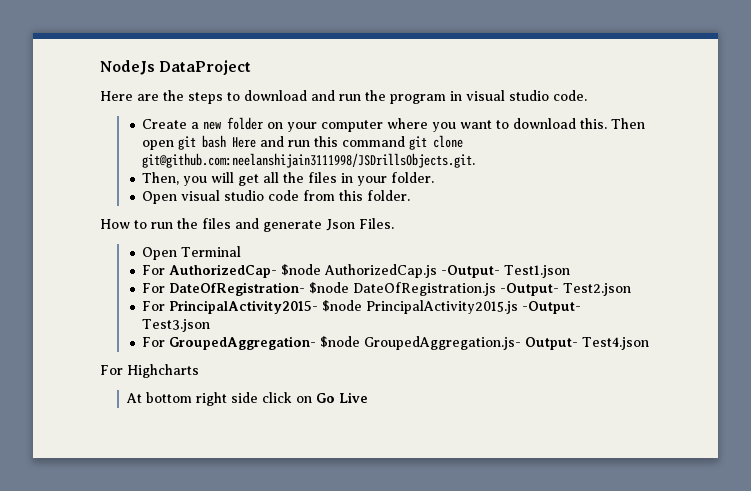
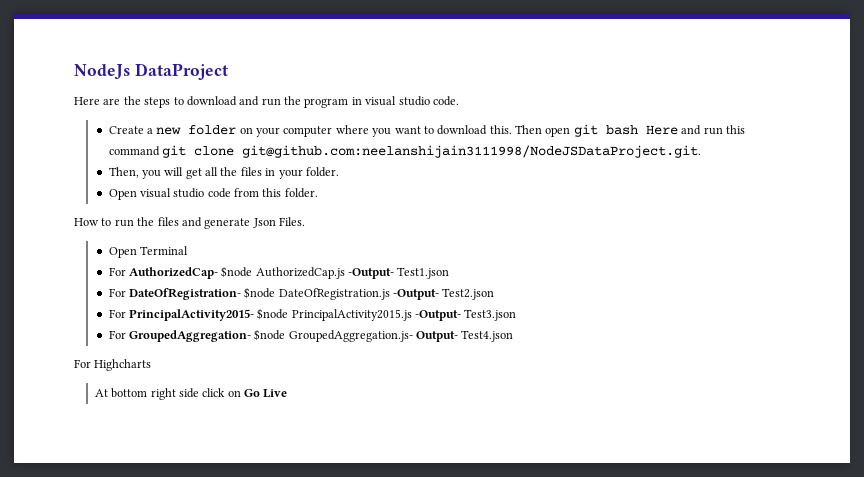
[142,153,476,168] git@github.com:neelanshijain3111998/JSDrillsObjects.git. -> [241,145,701,158] git@github.com:neelanshijain3111998/NodeJSDataProject.git.

